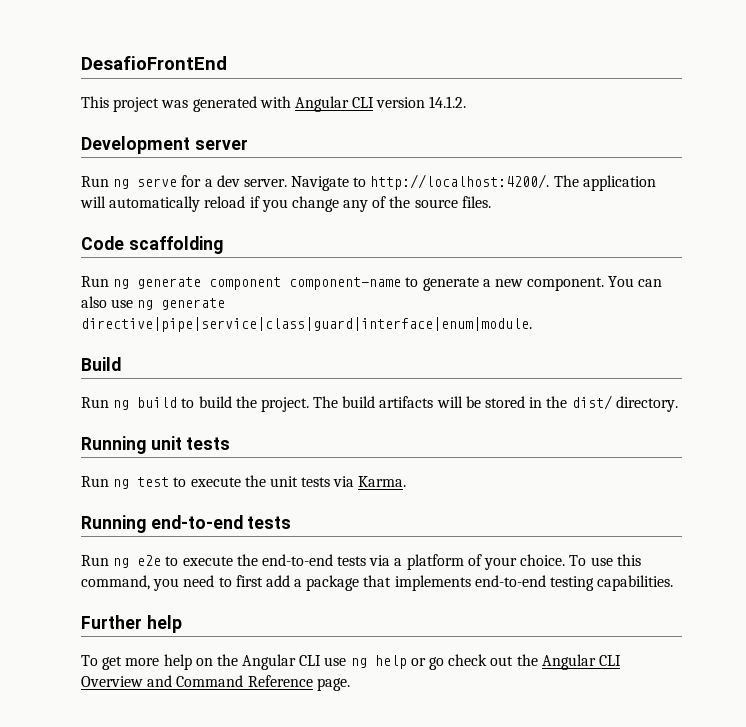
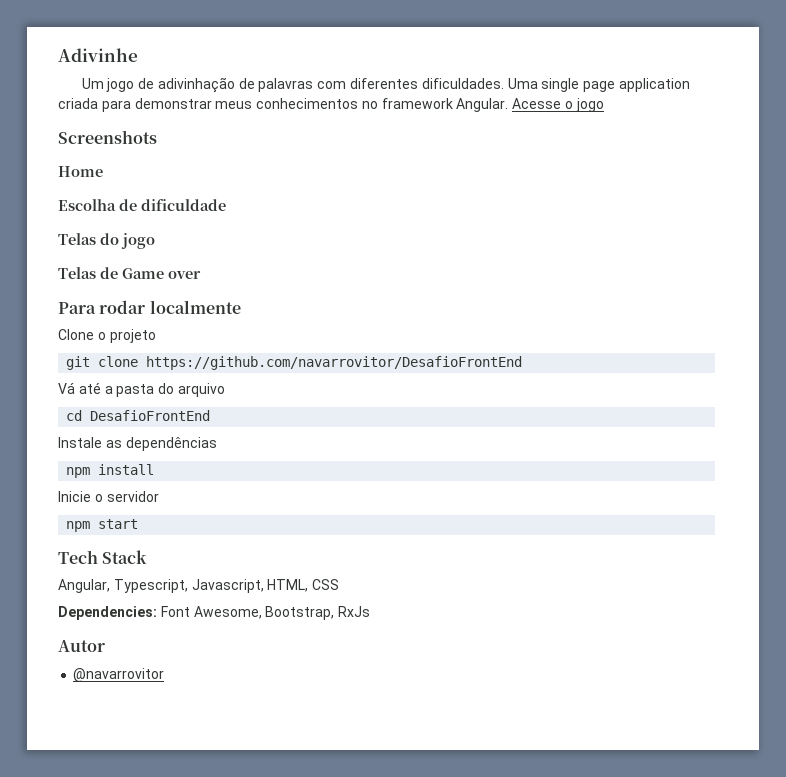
[81,56,227,70] [81,96,467,112] [81,136,248,154] [81,174,656,191] [80,196,491,212] [81,236,223,254] [81,276,663,291] [81,296,226,310] [81,317,532,332] [81,357,121,371] [81,395,678,412] [81,436,231,454] [81,475,407,489] [81,515,292,533] [81,554,641,570] [81,575,674,591] [81,615,182,633] [81,654,621,670] [81,675,350,691] DesafioFrontEnd // This project was generated with Angular CLI version 14.1.2. // Development server // Run ng serve for a dev server. Navigate to http://localhost:4200/. The application will automatically reload if you change any of the source files. // Code scaffolding // Run ng generate component component-name to generate a new component. You can also use ng generate directive|pipe|service|class|guard|interface|enum|module. // Build // Run ng build to build the project. The build artifacts will be stored in the dist/ directory. // Running unit tests // Run ng test to execute the unit tests via Karma. // Running end-to-end tests // Run ng e2e to execute the end-to-end tests via a platform of your choice. To use this command, you need to first add a package that implements end-to-end testing capabilities. // Further help // To get more help on the Angular CLI use ng help or go check out the Angular CLI Overview and Command Reference page. -> [58,48,138,62] [81,77,690,93] [58,98,604,112] [58,130,157,144] [58,166,103,177] [58,199,226,211] [58,233,155,249] [58,267,201,279] [58,300,241,314] [58,329,156,343] [66,356,523,370] [58,382,225,397] [66,410,211,421] [58,437,217,451] [66,464,155,478] [58,491,159,502] [66,519,139,532] [58,550,148,564] [58,579,340,593] [58,606,371,620] [58,640,105,652] [73,668,165,682] Adivinhe // Um jogo de adivinhação de palavras com diferentes dificuldades. Uma single page application criada para demonstrar meus conhecimentos no framework Angular. Acesse o jogo // Screenshots // Home // Escolha de dificuldade // Telas do jogo // Telas de Game over // Para rodar localmente // Clone o projeto // git clone https://github.com/navarrovitor/DesafioFrontEnd // Vá até a pasta do arquivo // cd DesafioFrontEnd // Instale as dependências // npm install // Inicie o servidor // npm start // Tech Stack // Angular, Typescript, Javascript, HTML, CSS // Dependencies: Font Awesome, Bootstrap, RxJs // Autor // @navarrovitor

